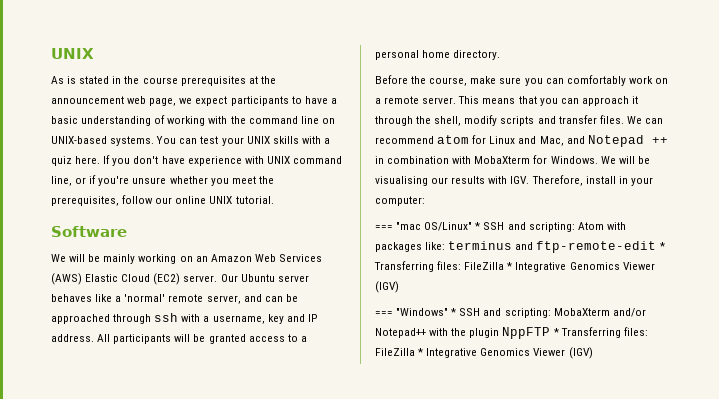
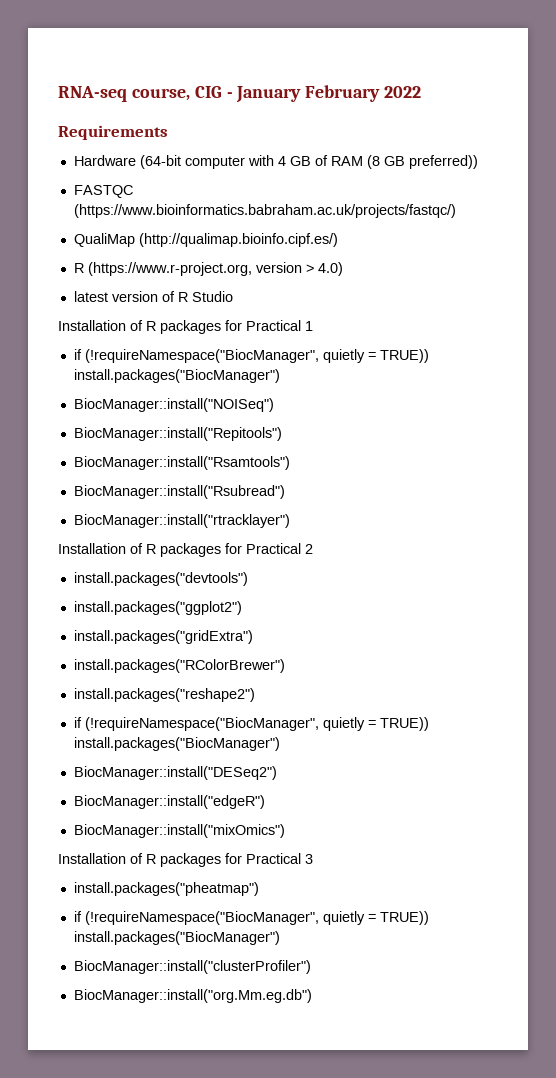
[51,48,94,59] [51,76,276,86] [51,96,337,106] [51,115,335,126] [51,136,330,146] [51,155,342,166] [51,175,274,186] [51,195,274,206] [51,226,127,237] [51,254,322,264] [51,273,309,285] [51,294,298,304] [51,313,318,324] [51,334,307,344] [375,50,501,60] [375,75,668,86] [375,96,638,106] [375,115,663,126] [375,135,668,147] [375,155,650,164] [375,175,653,186] [375,196,425,206] [375,222,626,232] [375,241,665,253] [374,261,655,272] [375,281,399,293] [375,308,646,318] [375,327,648,339] [375,347,593,359] UNIX // As is stated in the course prerequisites at the announcement web page, we expect participants to have a basic understanding of working with the command line on UNIX-based systems. You can test your UNIX skills with a quiz here. If you don't have experience with UNIX command line, or if you're unsure whether you meet the prerequisites, follow our online UNIX tutorial. // Software // We will be mainly working on an Amazon Web Services (AWS) Elastic Cloud (EC2) server. Our Ubuntu server behaves like a 'normal' remote server, and can be approached through ssh with a username, key and IP address. All participants will be granted access to a personal home directory. // Before the course, make sure you can comfortably work on a remote server. This means that you can approach it through the shell, modify scripts and transfer files. We can recommend atom for Linux and Mac, and Notepad ++ in combination with MobaXterm for Windows. We will be visualising our results with IGV. Therefore, install in your computer: // === "mac OS/Linux" * SSH and scripting: Atom with packages like: terminus and ftp-remote-edit * Transferring files: FileZilla * Integrative Genomics Viewer (IGV) // === "Windows" * SSH and scripting: MobaXterm and/or Notepad++ with the plugin NppFTP * Transferring files: FileZilla * Integrative Genomics Viewer (IGV) -> [58,85,422,103] [58,125,168,140] [73,155,478,169] [73,185,133,198] [73,204,456,218] [73,233,338,247] [73,262,343,276] [73,291,233,302] [58,320,313,334] [73,349,429,363] [73,369,280,383] [73,398,274,412] [73,427,282,441] [73,456,290,470] [73,485,285,499] [73,514,290,528] [58,543,313,557] [73,572,248,586] [73,601,242,615] [73,630,253,644] [73,659,285,673] [73,688,255,702] [73,717,429,731] [73,737,280,751] [73,766,277,780] [73,795,265,809] [73,824,285,838] [58,853,313,867] [73,882,259,896] [73,911,429,925] [73,931,280,945] [73,960,311,974] [73,989,312,1003] RNA-seq course, CIG - January February 2022 // Requirements // Hardware (64-bit computer with 4 GB of RAM (8 GB preferred)) // FASTQC (https://www.bioinformatics.babraham.ac.uk/projects/fastqc/) // QualiMap (http://qualimap.bioinfo.cipf.es/) // R (https://www.r-project.org, version > 4.0) // latest version of R Studio // Installation of R packages for Practical 1 // if (!requireNamespace("BiocManager", quietly = TRUE)) install.packages("BiocManager") // BiocManager::install("NOISeq") // BiocManager::install("Repitools") // BiocManager::install("Rsamtools") // BiocManager::install("Rsubread") // BiocManager::install("rtracklayer") // Installation of R packages for Practical 2 // install.packages("devtools") // install.packages("ggplot2") // install.packages("gridExtra") // install.packages("RColorBrewer") // install.packages("reshape2") // if (!requireNamespace("BiocManager", quietly = TRUE)) install.packages("BiocManager") // BiocManager::install("DESeq2") // BiocManager::install("edgeR") // BiocManager::install("mixOmics") // Installation of R packages for Practical 3 // install.packages("pheatmap") // if (!requireNamespace("BiocManager", quietly = TRUE)) install.packages("BiocManager") // BiocManager::install("clusterProfiler") // BiocManager::install("org.Mm.eg.db")

